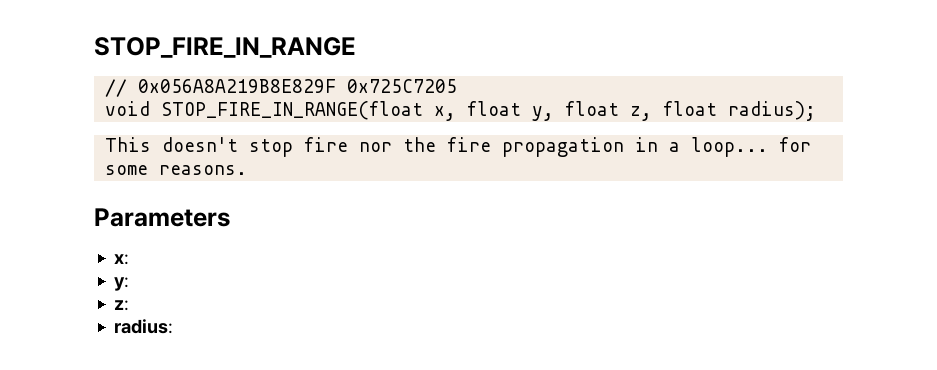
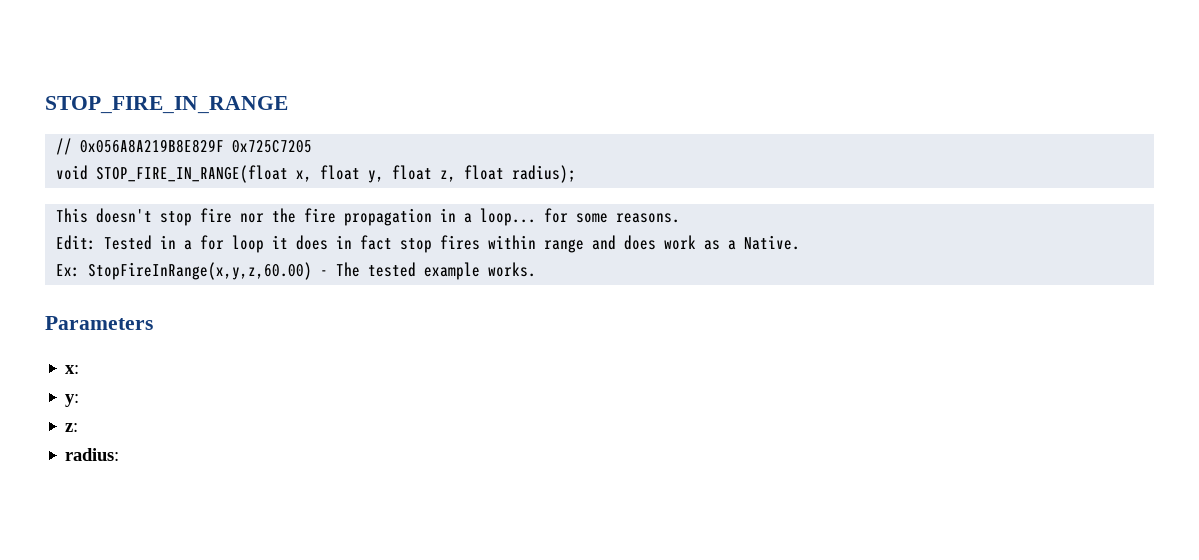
(248, 170) none -> [56,235,801,253] [56,262,537,280] // Edit: Tested in a for loop it does in fact stop fires within range and does work as a Native. // Ex: StopFireInRange(x,y,z,60.00) - The tested example works.

